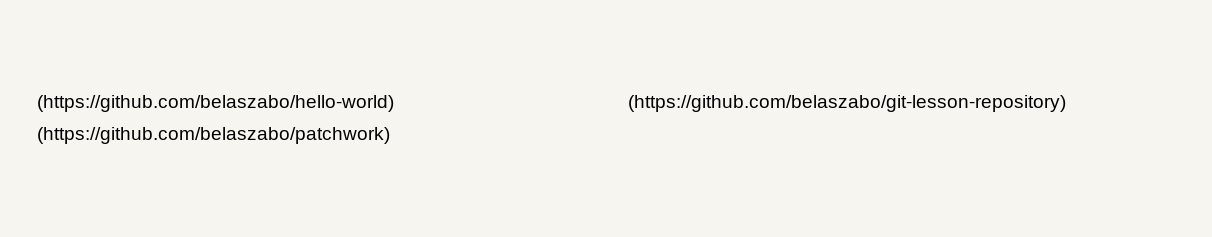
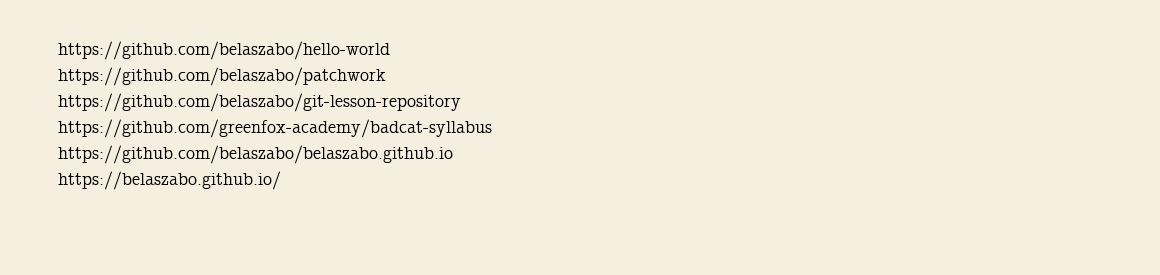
[37,95,394,112] [37,127,390,144] [628,95,1066,112] (https://github.com/belaszabo/hello-world) (https://github.com/belaszabo/patchwork) (https://github.com/belaszabo/git-lesson-repository) -> [58,41,390,60] [58,67,386,86] [58,93,461,112] [58,119,492,138] [58,145,453,164] [58,171,281,190] https://github.com/belaszabo/hello-world // https://github.com/belaszabo/patchwork // https://github.com/belaszabo/git-lesson-repository // https://github.com/greenfox-academy/badcat-syllabus // https://github.com/belaszabo/belaszabo.github.io // https://belaszabo.github.io/

